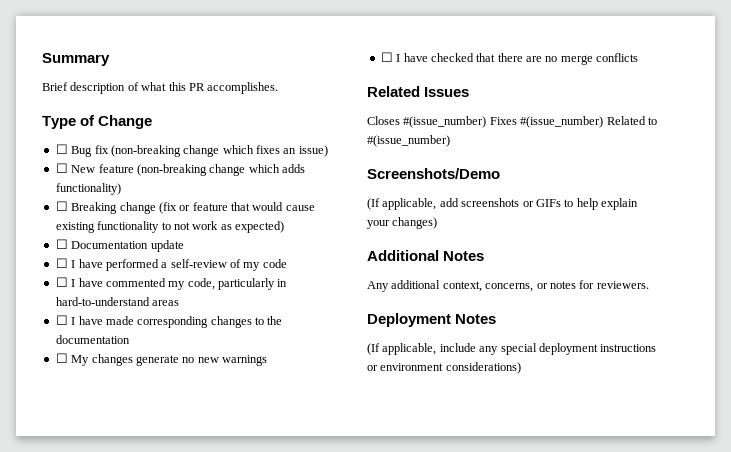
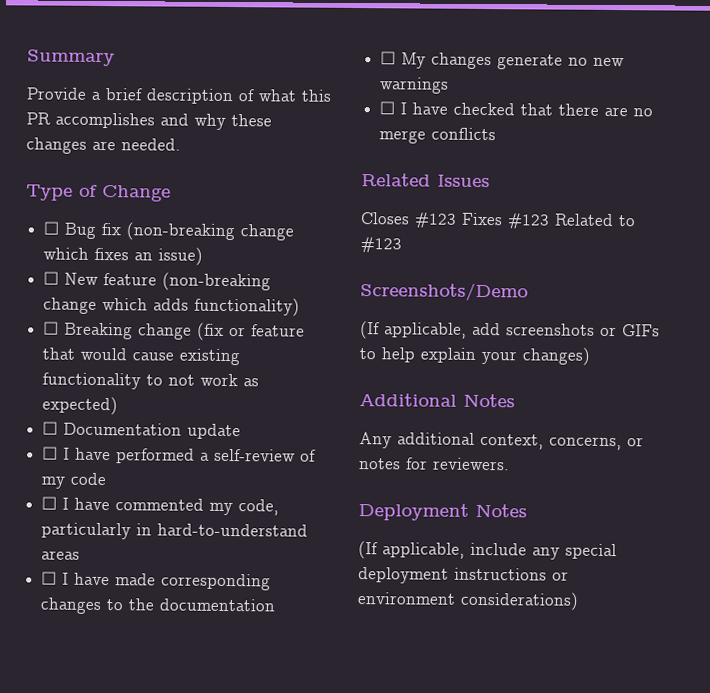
[42,82,68,91] Brief -> [26,87,143,101] Provide a brief
[207,82,279,94] accomplishes. -> [55,112,272,130] [26,137,181,154] accomplishes and why these changes are needed.
[403,116,604,128] #(issue_number) Fixes #(issue_number) -> [414,212,550,229] #123 Fixes #123
[367,135,450,147] #(issue_number) -> [360,237,402,253] #123

